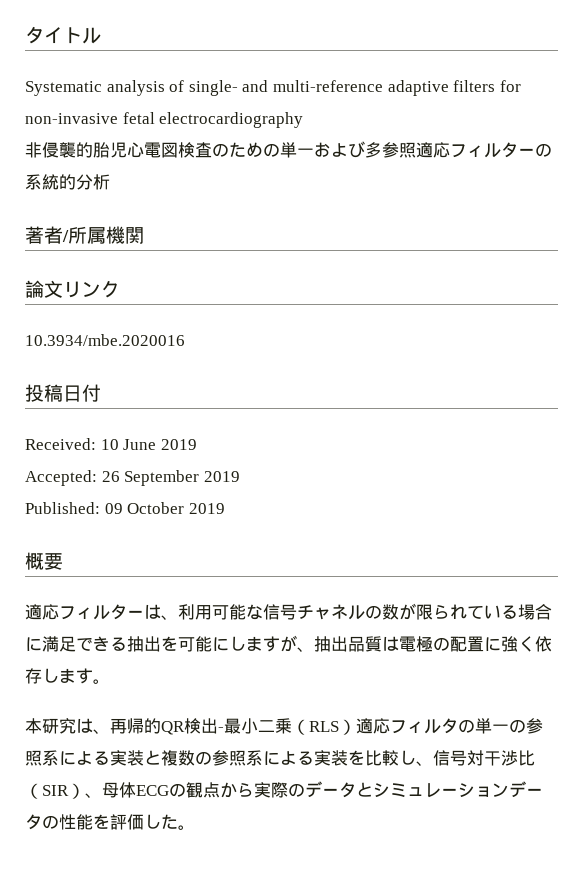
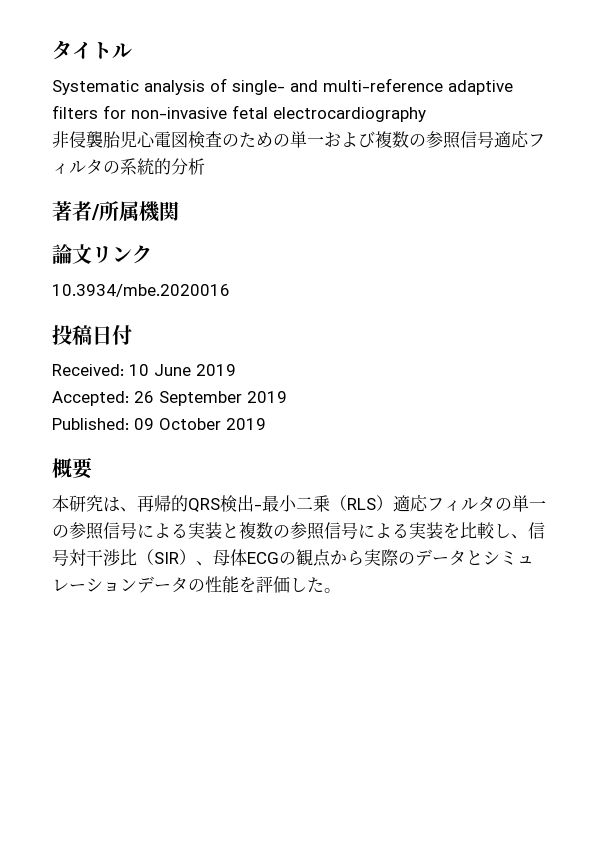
[76,142,93,158] 的 -> (103, 139) none
[365,142,535,158] 多参照適応フィルター -> [375,131,545,149] [52,159,103,175] 複数の参照信号適応フィルタ
[25,603,552,620] [25,635,552,652] [25,668,110,684] // 適応フィルターは、利用可能な信号チャネルの数が限られている場合に満足できる抽出を可能にしますが、抽出品質は電極の配置に強く依存します。 -> (93, 468) none
[161,721,185,735] QR -> [188,498,220,512] QRS
[42,750,59,766] 系 -> [103,522,137,539] 信号
[246,750,263,766] 系 -> [324,522,358,539] 信号

